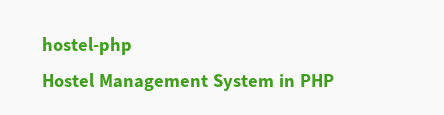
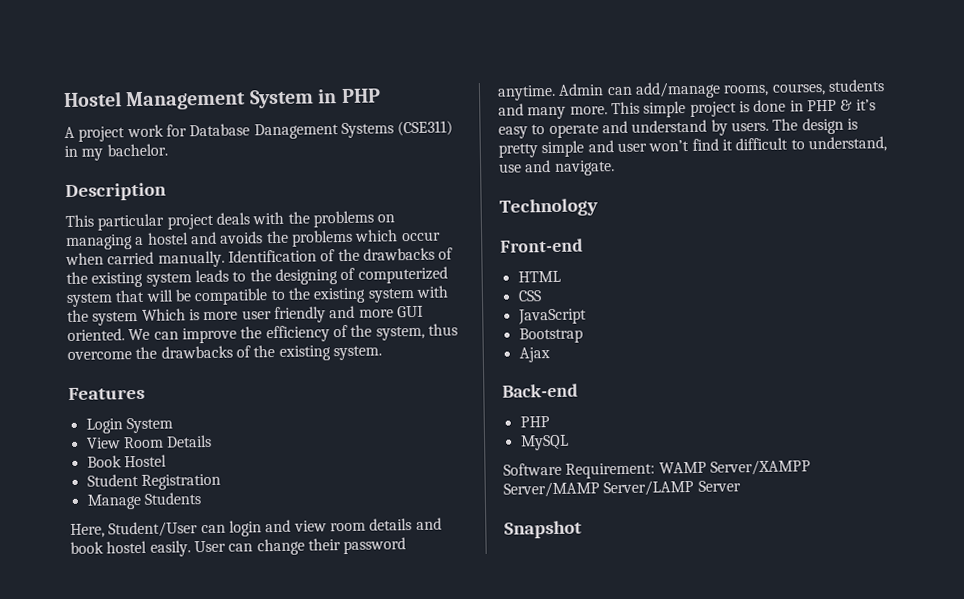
[42,37,132,55] hostel-php // -> (63, 99) none
(334, 80) none -> [64,120,454,142] [64,143,168,161] [65,182,167,202] [65,210,396,231] [66,229,441,251] [65,247,454,268] [66,266,448,288] [66,285,448,308] [67,305,424,326] [67,323,458,344] [67,344,382,361] [68,386,145,401] [85,417,173,434] [85,434,213,449] [86,454,167,468] [86,473,221,490] [86,492,201,510] [70,517,442,538] [70,537,407,557] [497,79,885,101] [498,99,876,120] [498,117,858,139] [498,136,887,158] [499,159,615,176] [499,198,598,217] [500,238,583,253] [517,270,561,283] [517,290,542,302] [517,308,587,325] [518,327,583,344] [518,347,550,363] [502,383,578,398] [519,416,550,428] [519,434,569,451] [503,459,811,479] [503,479,741,498] [504,520,582,539] // A project work for Database Danagement Systems (CSE311) in my bachelor. // Description // This particular project deals with the problems on managing a hostel and avoids the problems which occur when carried manually. Identification of the drawbacks of the existing system leads to the designing of computerized system that will be compatible to the existing system with the system Which is more user friendly and more GUI oriented. We can improve the efficiency of the system, thus overcome the drawbacks of the existing system. // Features // Login System // View Room Details // Book Hostel // Student Registration // Manage Students // Here, Student/User can login and view room details and book hostel easily. User can change their password anytime. Admin can add/manage rooms, courses, students and many more. This simple project is done in PHP & it’s easy to operate and understand by users. The design is pretty simple and user won’t find it difficult to understand, use and navigate. // Technology // Front-end // HTML // CSS // JavaScript // Bootstrap // Ajax // Back-end // PHP // MySQL // Software Requirement: WAMP Server/XAMPP Server/MAMP Server/LAMP Server // Snapshot

